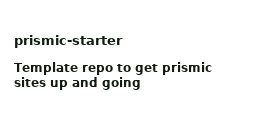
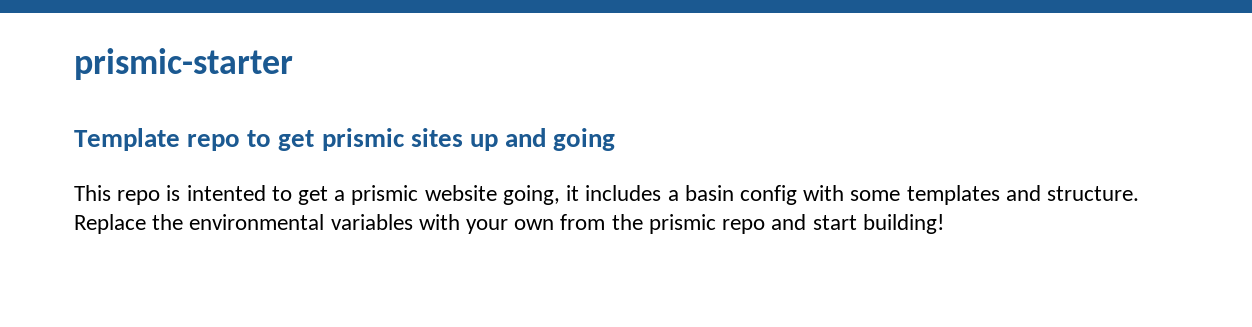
(141, 83) none -> [74,185,1139,205] [74,214,944,234] // This repo is intented to get a prismic website going, it includes a basin config with some templates and structure. Replace the environmental variables with your own from the prismic repo and start building!

